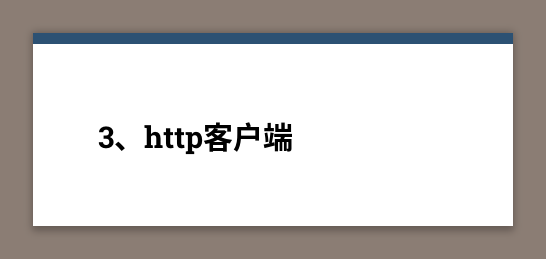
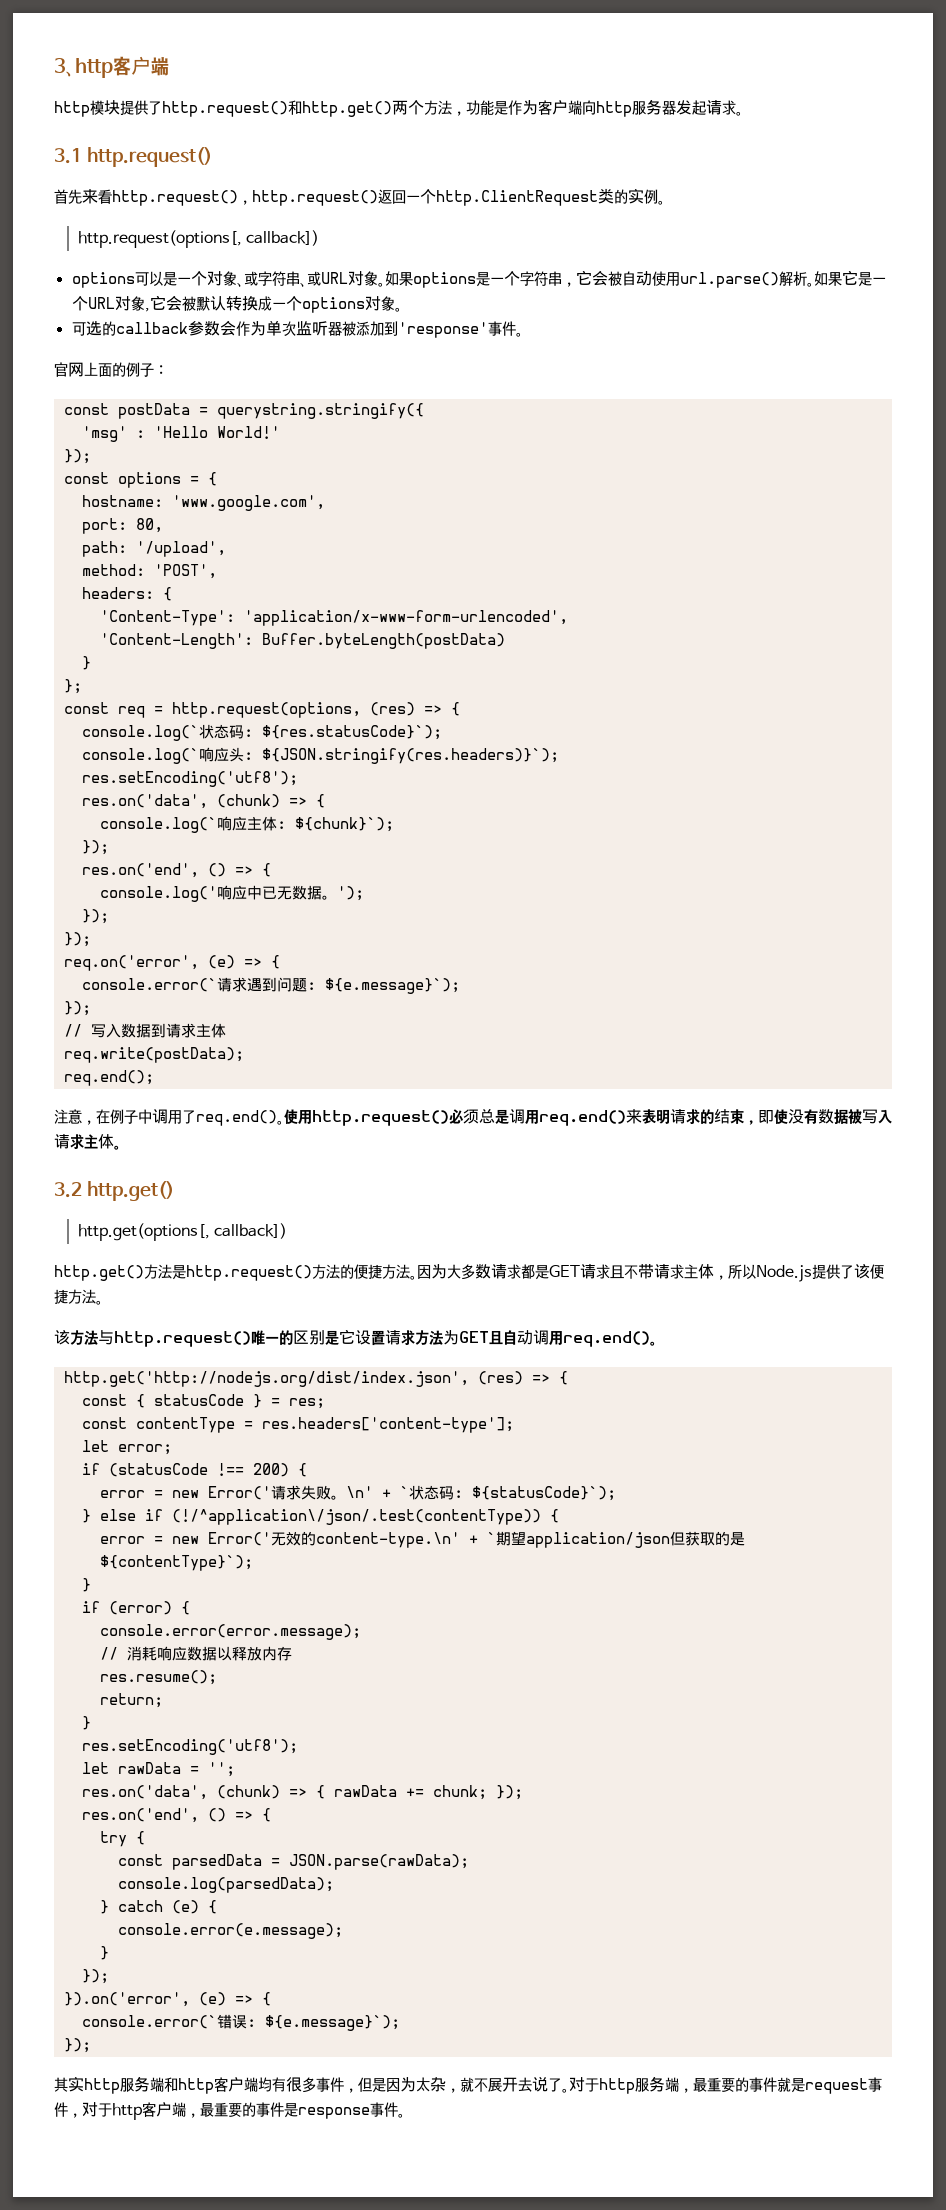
(293, 137) none -> [54,99,743,117] [54,147,212,167] [54,188,665,206] [78,230,320,248] [71,270,886,288] [71,295,402,313] [71,320,523,338] [54,362,168,377] [63,403,424,419] [81,426,280,442] [63,449,91,464] [63,472,217,488] [81,495,325,511] [81,518,163,534] [81,541,226,557] [81,564,217,579] [81,587,172,601] [99,610,568,626] [99,633,505,649] [81,656,91,670] [63,679,82,694] [63,702,460,718] [81,724,442,741] [81,747,559,764] [81,771,298,787] [81,794,325,809] [99,816,394,833] [81,840,109,855] [81,863,271,878] [99,885,364,902] [81,909,109,924] [63,932,91,947] [63,955,280,971] [81,977,460,994] [63,1001,91,1016] [63,1023,226,1038] [63,1047,244,1063] [63,1070,154,1086] [54,1109,892,1126] [54,1134,121,1150] [54,1181,174,1201] [78,1223,288,1241] [54,1264,884,1282] [54,1289,103,1305] [54,1329,657,1347] [63,1371,568,1387] [81,1394,325,1409] [81,1417,514,1433] [81,1440,172,1455] [81,1463,307,1477] [99,1485,616,1501] [81,1509,559,1525] [99,1531,745,1548] [99,1555,253,1571] [81,1578,91,1592] [81,1601,190,1615] [99,1624,361,1640] [99,1646,292,1661] [99,1670,217,1685] [99,1693,163,1708] [81,1716,91,1730] [81,1739,298,1755] [81,1762,235,1777] [81,1785,523,1800] [81,1808,271,1823] [99,1831,145,1847] [117,1854,469,1870] [117,1877,334,1893] [99,1900,217,1914] [117,1923,343,1939] [99,1946,109,1960] [81,1969,109,1984] [63,1992,271,2007] [81,2014,400,2031] [63,2038,91,2053] [54,2076,882,2094] [54,2102,405,2120] // http模块提供了http.request()和http.get()两个方法，功能是作为客户端向http服务器发起请求。 // 3.1 http.request() // 首先来看http.request()，http.request()返回一个http.ClientRequest类的实例。 // http.request(options[, callback]) // options可以是一个对象、或字符串、或URL对象。如果options是一个字符串，它会被自动使用url.parse()解析。如果它是一个URL对象,它会被默认转换成一个options对象。 // 可选的callback参数会作为单次监听器被添加到'response'事件。 // 官网上面的例子： // const postData = querystring.stringify({ // 'msg' : 'Hello World!' // }); // const options = { // hostname: 'www.google.com', // port: 80, // path: '/upload', // method: 'POST', // headers: { // 'Content-Type': 'application/x-www-form-urlencoded', // 'Content-Length': Buffer.byteLength(postData) // } // }; // const req = http.request(options, (res) => { // console.log(`状态码: ${res.statusCode}`); // console.log(`响应头: ${JSON.stringify(res.headers)}`); // res.setEncoding('utf8'); // res.on('data', (chunk) => { // console.log(`响应主体: ${chunk}`); // }); // res.on('end', () => { // console.log('响应中已无数据。'); // }); // }); // req.on('error', (e) => { // console.error(`请求遇到问题: ${e.message}`); // }); // // 写入数据到请求主体 // req.write(postData); // req.end(); // 注意，在例子中调用了req.end()。使用http.request()必须总是调用req.end()来表明请求的结束，即使没有数据被写入请求主体。 // 3.2 http.get() // http.get(options[, callback]) // http.get()方法是http.request()方法的便捷方法。因为大多数请求都是GET请求且不带请求主体，所以Node.js提供了该便捷方法。 // 该方法与http.request()唯一的区别是它设置请求方法为GET且自动调用req.end()。 // http.get('http://nodejs.org/dist/index.json', (res) => { // const { statusCode } = res; // const contentType = res.headers['content-type']; // let error; // if (statusCode !== 200) { // error = new Error('请求失败。\n' + `状态码: ${statusCode}`); // } else if (!/^application\/json/.test(contentType)) { // error = new Error('无效的content-type.\n' + `期望application/json但获取的是${contentType}`); // } // if (error) { // console.error(error.message); // // 消耗响应数据以释放内存 // res.resume(); // return; // } // res.setEncoding('utf8'); // let rawData = ''; // res.on('data', (chunk) => { rawData += chunk; }); // res.on('end', () => { // try { // const parsedData = JSON.parse(rawData); // console.log(parsedData); // } catch (e) { // console.error(e.message); // } // }); // }).on('error', (e) => { // console.error(`错误: ${e.message}`); // }); // 其实http服务端和http客户端均有很多事件，但是因为太杂，就不展开去说了。对于http服务端，最重要的事件就是request事件，对于http客户端，最重要的事件是response事件。

